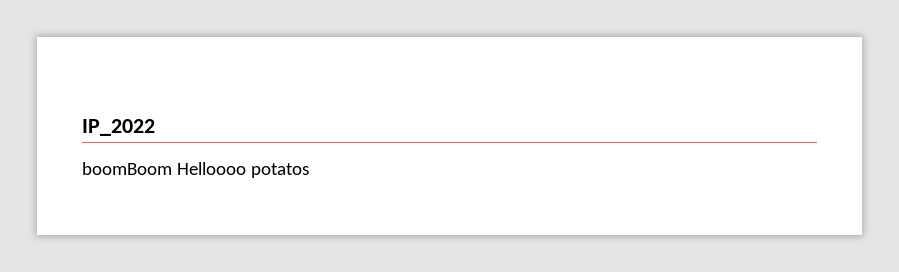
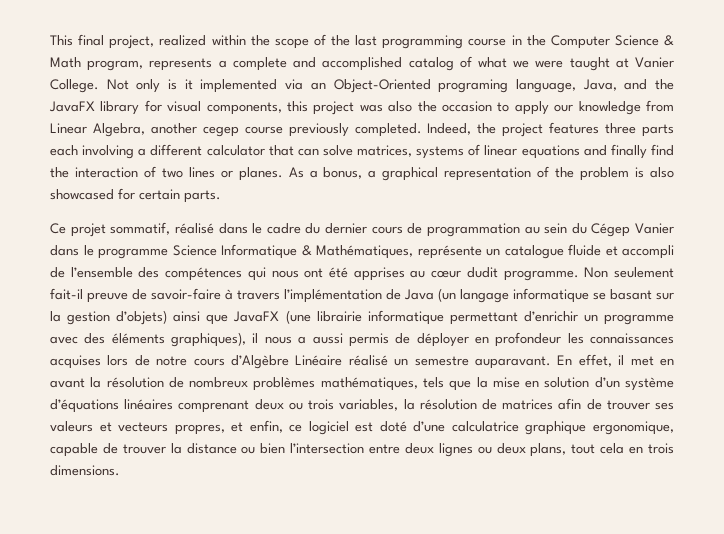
[82,119,155,136] [82,162,309,178] IP_2022 // boomBoom Helloooo potatos -> [50,34,674,49] [50,56,674,71] [50,79,675,93] [49,100,674,115] [50,122,674,137] [50,144,674,159] [50,166,675,181] [50,188,221,203] [50,222,674,237] [50,244,674,259] [50,267,674,281] [50,288,674,303] [50,310,674,325] [50,332,674,347] [50,354,674,369] [50,377,674,391] [50,398,674,413] [50,420,675,435] [50,443,674,457] [50,465,120,476] This final project, realized within the scope of the last programming course in the Computer Science & Math program, represents a complete and accomplished catalog of what we were taught at Vanier College. Not only is it implemented via an Object-Oriented programing language, Java, and the JavaFX library for visual components, this project was also the occasion to apply our knowledge from Linear Algebra, another cegep course previously completed. Indeed, the project features three parts each involving a different calculator that can solve matrices, systems of linear equations and finally find the interaction of two lines or planes. As a bonus, a graphical representation of the problem is also showcased for certain parts. // Ce projet sommatif, réalisé dans le cadre du dernier cours de programmation au sein du Cégep Vanier dans le programme Science Informatique & Mathématiques, représente un catalogue fluide et accompli de l’ensemble des compétences qui nous ont été apprises au cœur dudit programme. Non seulement fait-il preuve de savoir-faire à travers l’implémentation de Java (un langage informatique se basant sur la gestion d’objets) ainsi que JavaFX (une librairie informatique permettant d’enrichir un programme avec des éléments graphiques), il nous a aussi permis de déployer en profondeur les connaissances acquises lors de notre cours d’Algèbre Linéaire réalisé un semestre auparavant. En effet, il met en avant la résolution de nombreux problèmes mathématiques, tels que la mise en solution d’un système d’équations linéaires comprenant deux ou trois variables, la résolution de matrices afin de trouver ses valeurs et vecteurs propres, et enfin, ce logiciel est doté d’une calculatrice graphique ergonomique, capable de trouver la distance ou bien l’intersection entre deux lignes ou deux plans, tout cela en trois dimensions.

